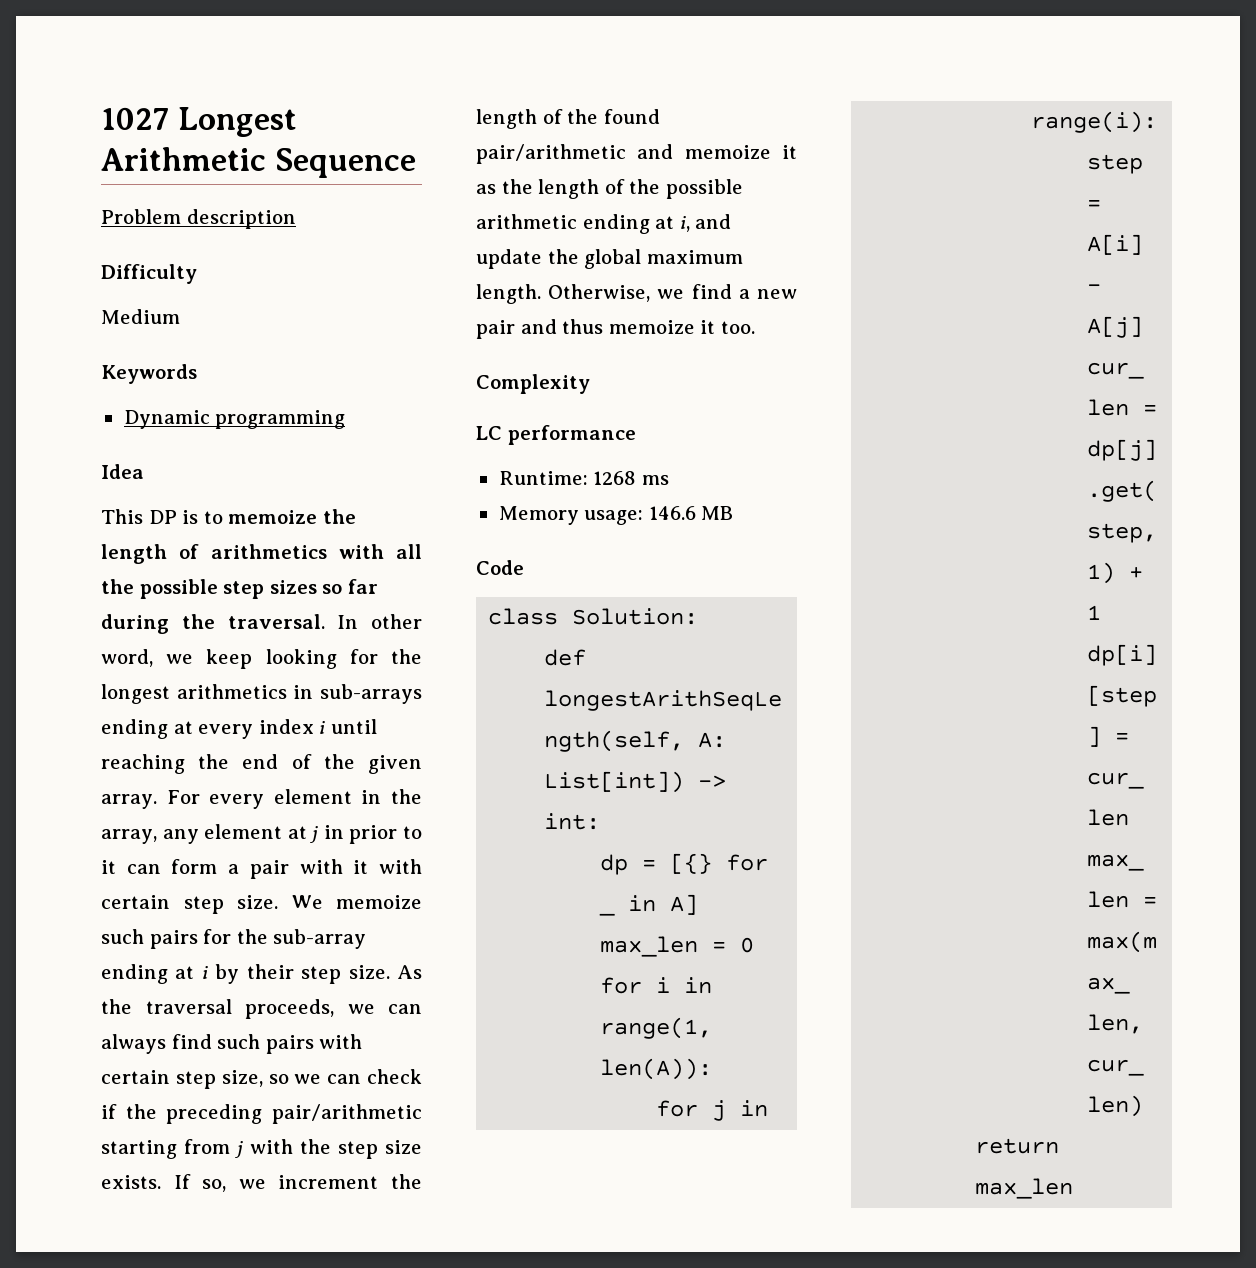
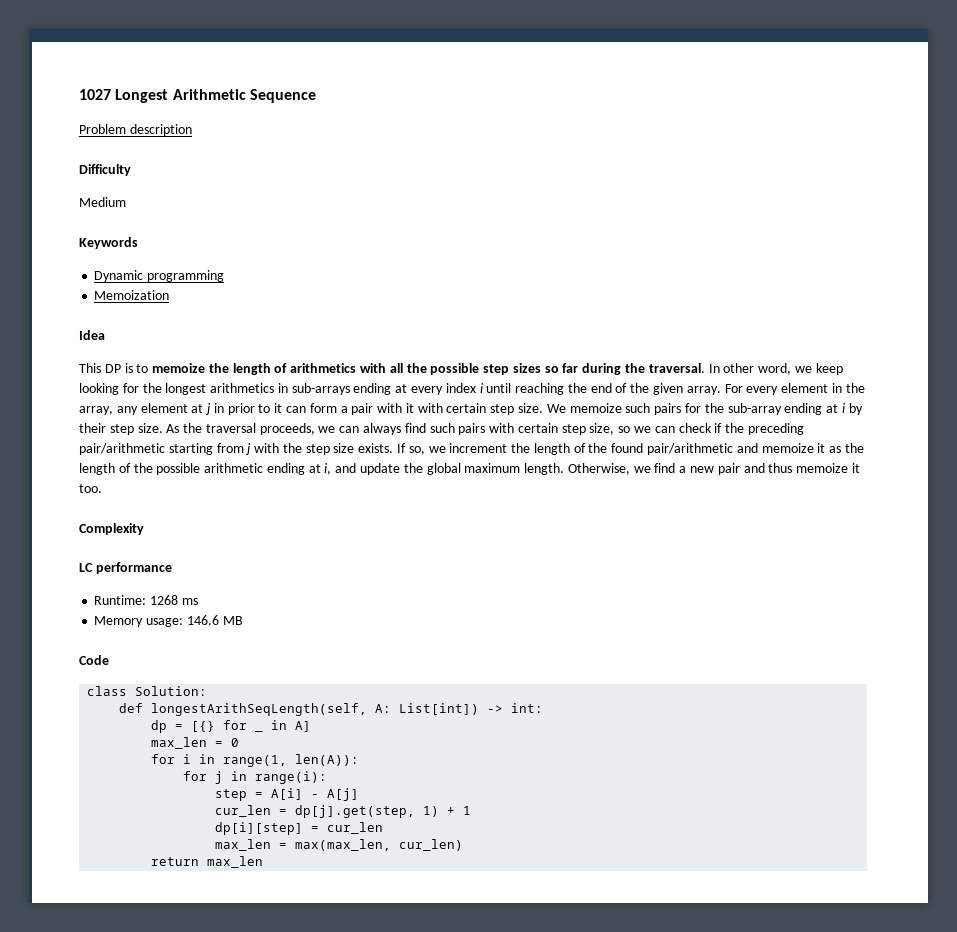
(346, 419) none -> [94,290,170,300] // Memoization

